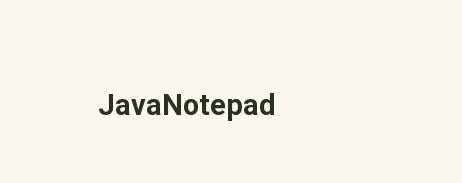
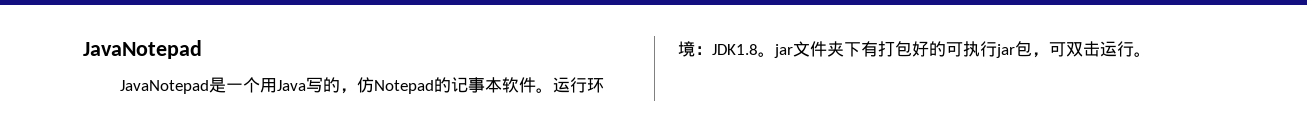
[98,93,276,121] JavaNotepad -> [83,40,202,59] [120,77,605,94] [678,41,1151,58] JavaNotepad // JavaNotepad是一个用Java写的，仿Notepad的记事本软件。运行环境：JDK1.8。jar文件夹下有打包好的可执行jar包，可双击运行。

